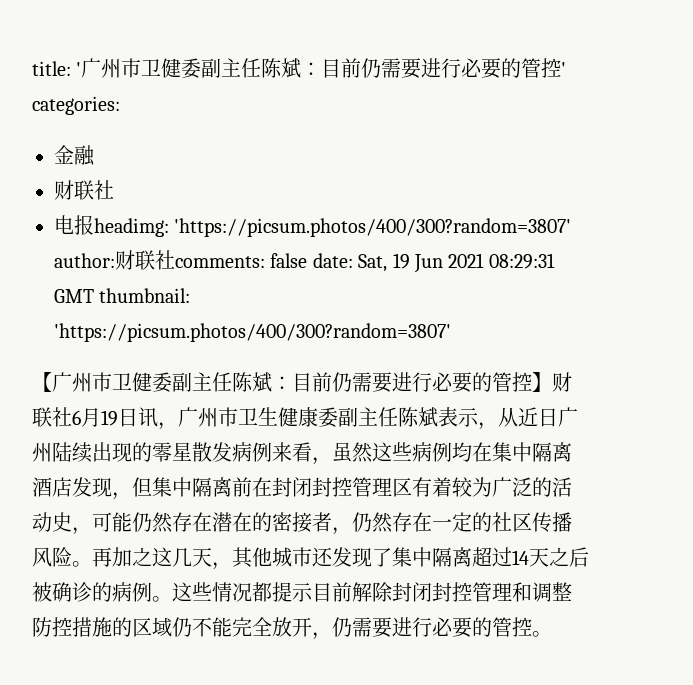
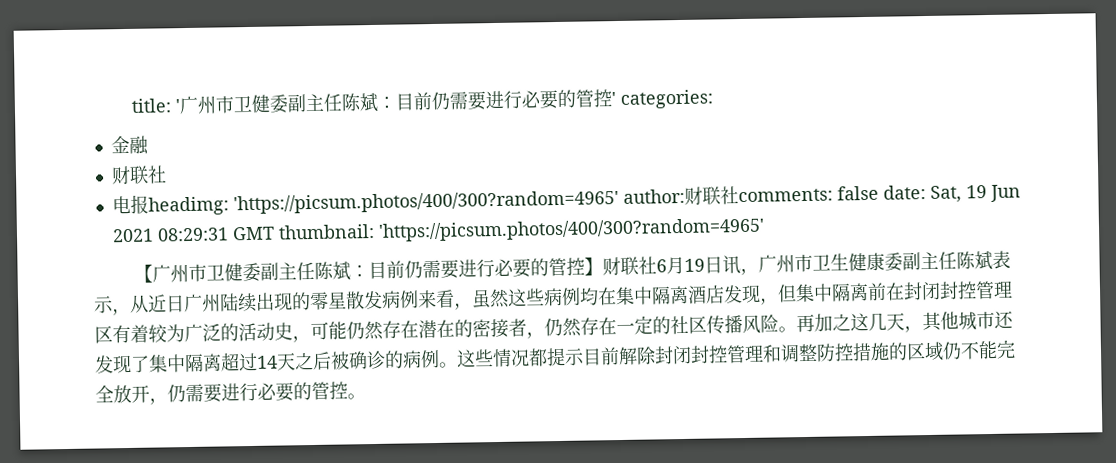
[174,218,572,237] 'https://picsum.photos/400/300?random=3807' -> [232,190,619,215] 'https://picsum.photos/400/300?random=4965'
[54,323,451,342] 'https://picsum.photos/400/300?random=3807' -> [377,217,765,242] 'https://picsum.photos/400/300?random=4965'

